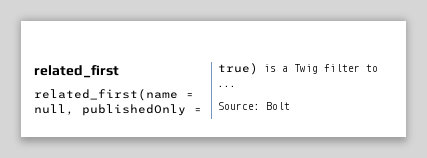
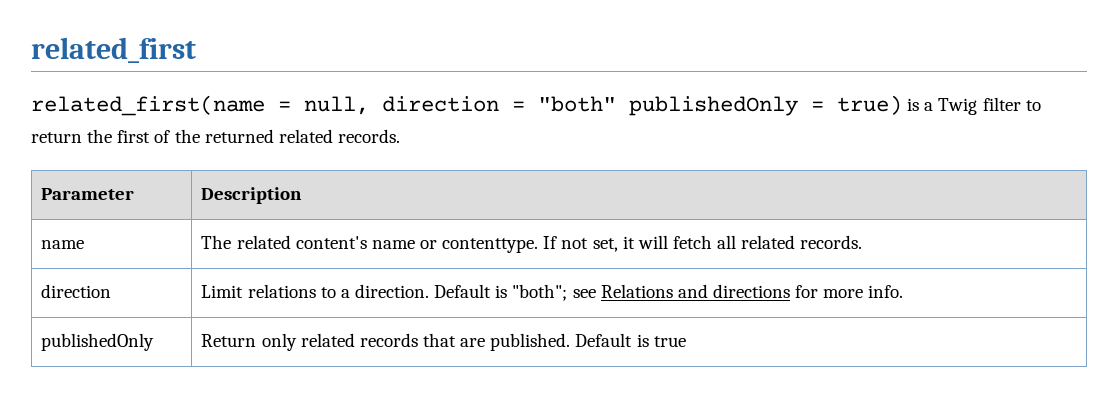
(74, 109) none -> [382,96,616,112] direction = "both"
[218,85,236,87] [218,102,290,110] ... // Source: Bolt -> [31,129,400,143] [41,188,135,200] [201,187,303,204] [41,240,85,249] [201,235,863,253] [41,284,112,298] [201,284,904,301] [41,333,155,351] [201,333,686,351] return the first of the returned related records. // Parameter | Description // name | The related content's name or contenttype. If not set, it will fetch all related records. // direction | Limit relations to a direction. Default is "both"; see Relations and directions for more info. // publishedOnly | Return only related records that are published. Default is true

